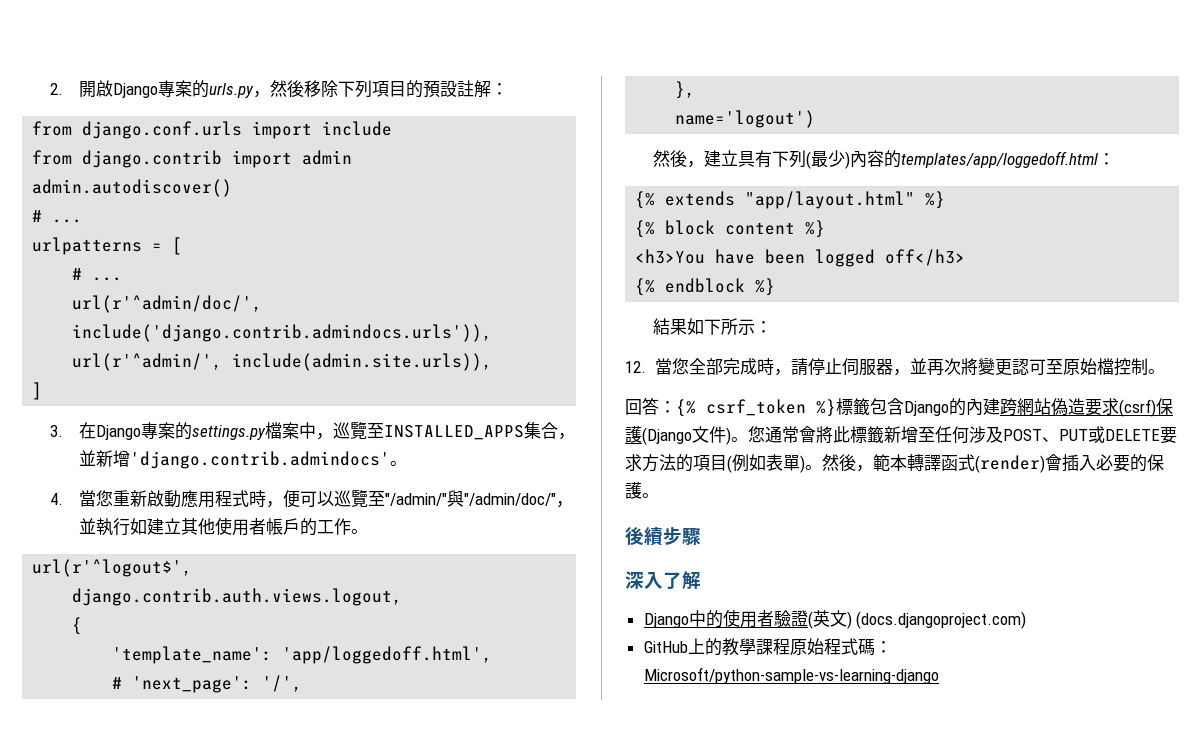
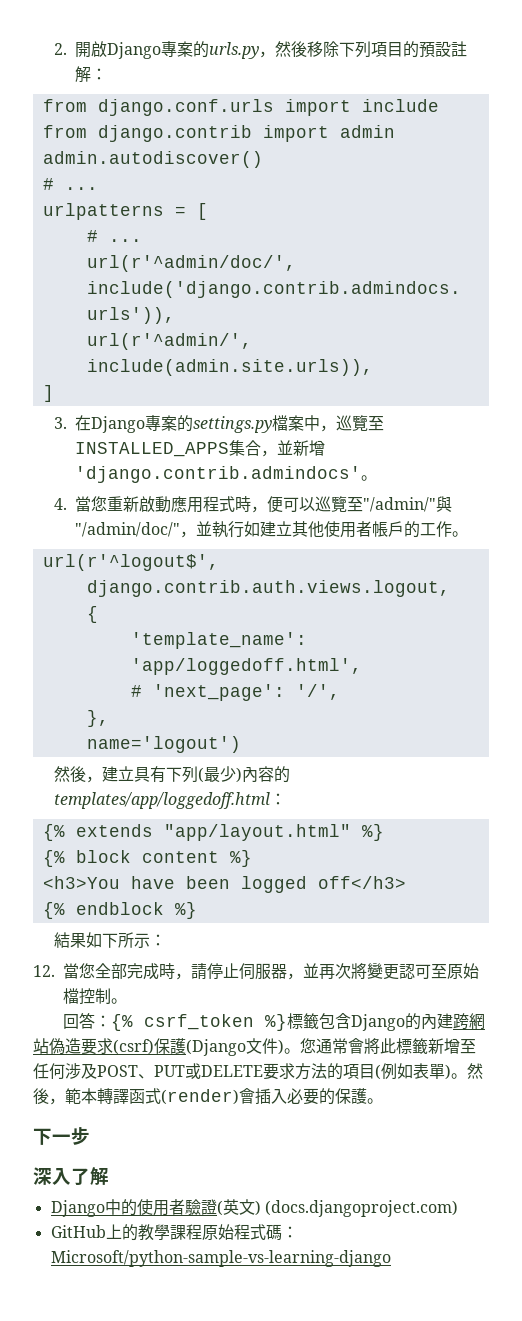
[625,527,663,546] 後續 -> [33,1128,71,1145] 下一
[682,528,701,545] 驟 -> (90, 1136) none

